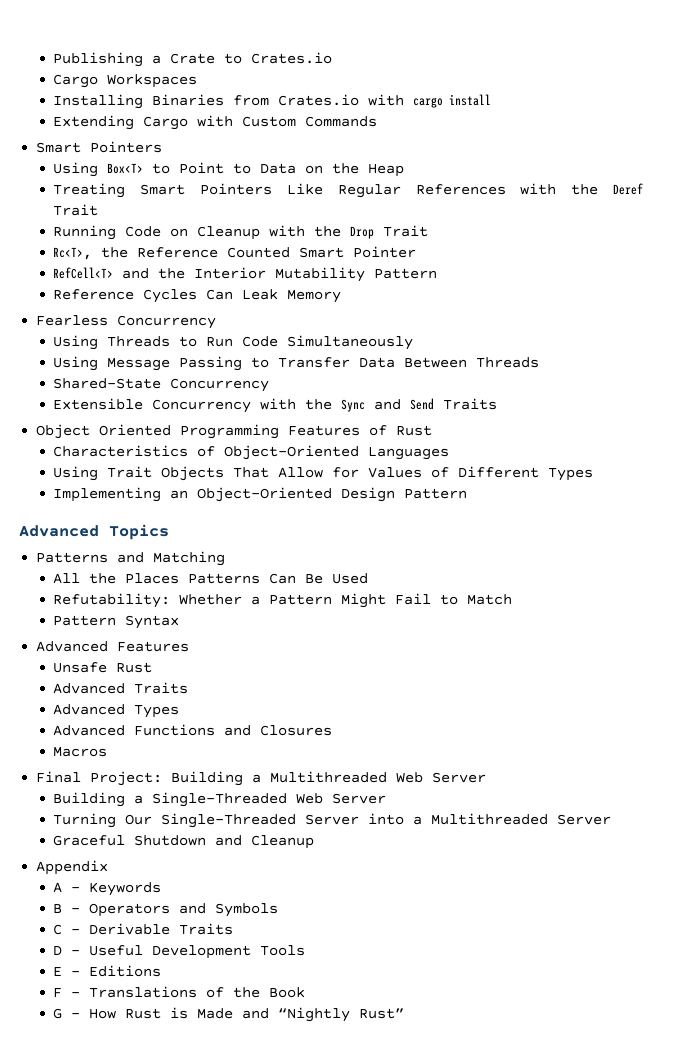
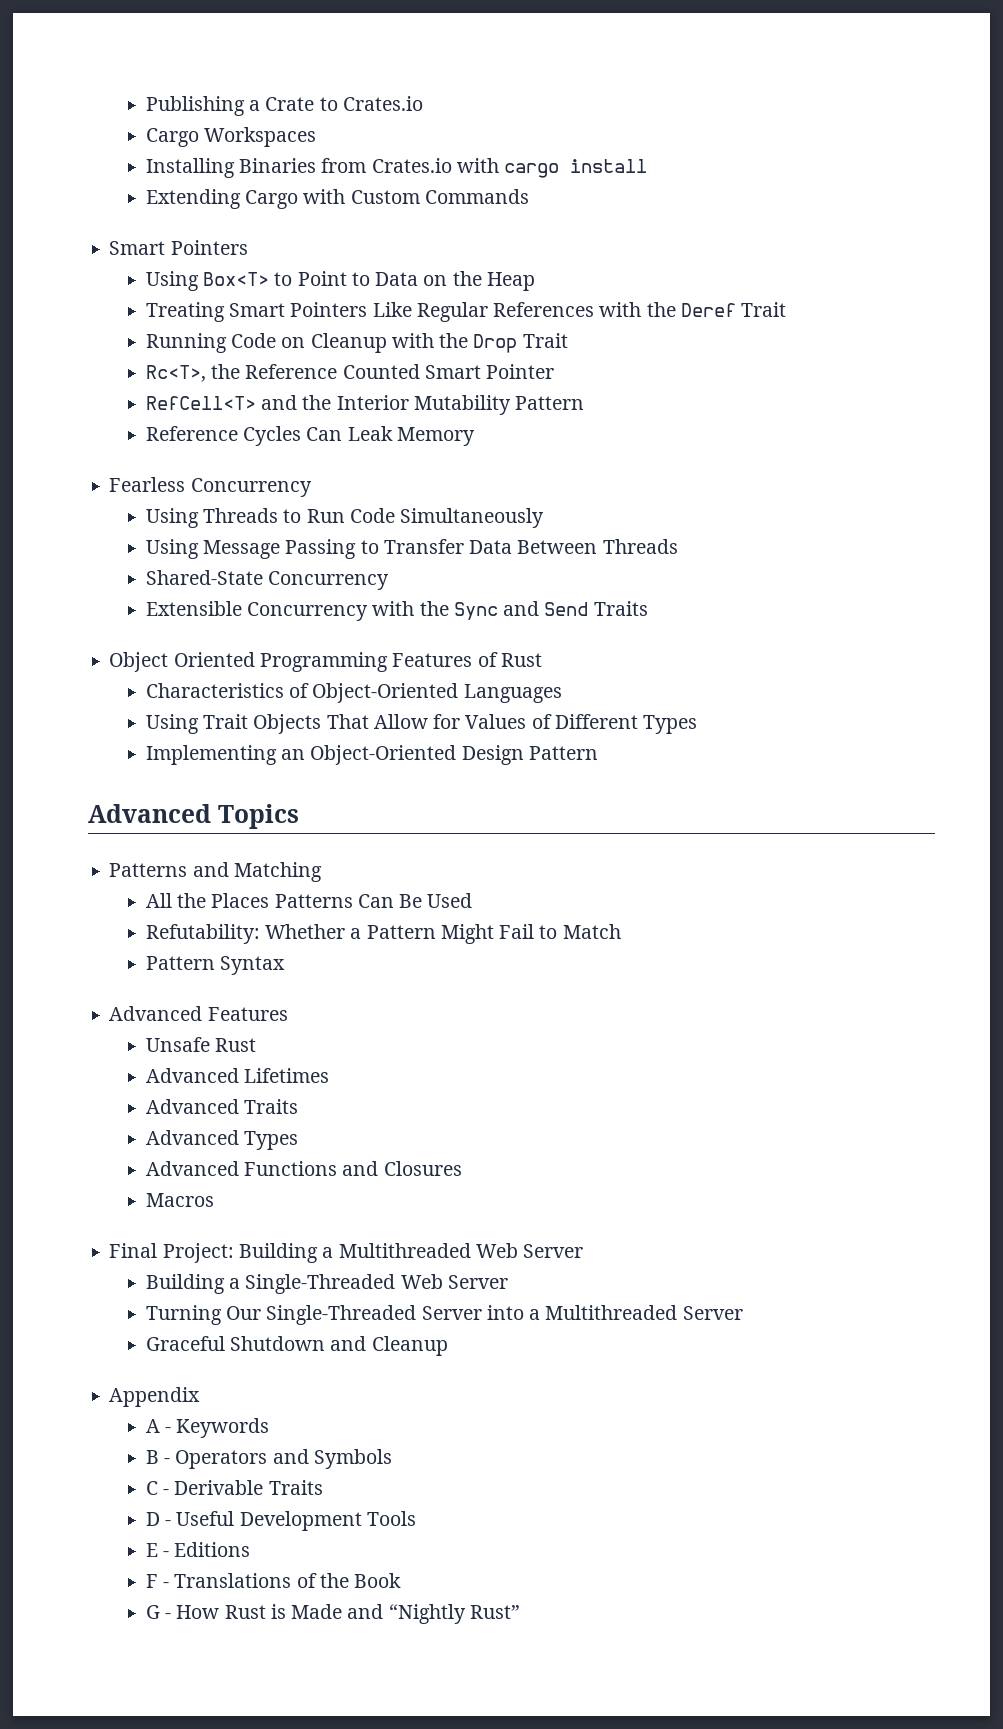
(153, 667) none -> [145,1068,330,1083] // Advanced Lifetimes

